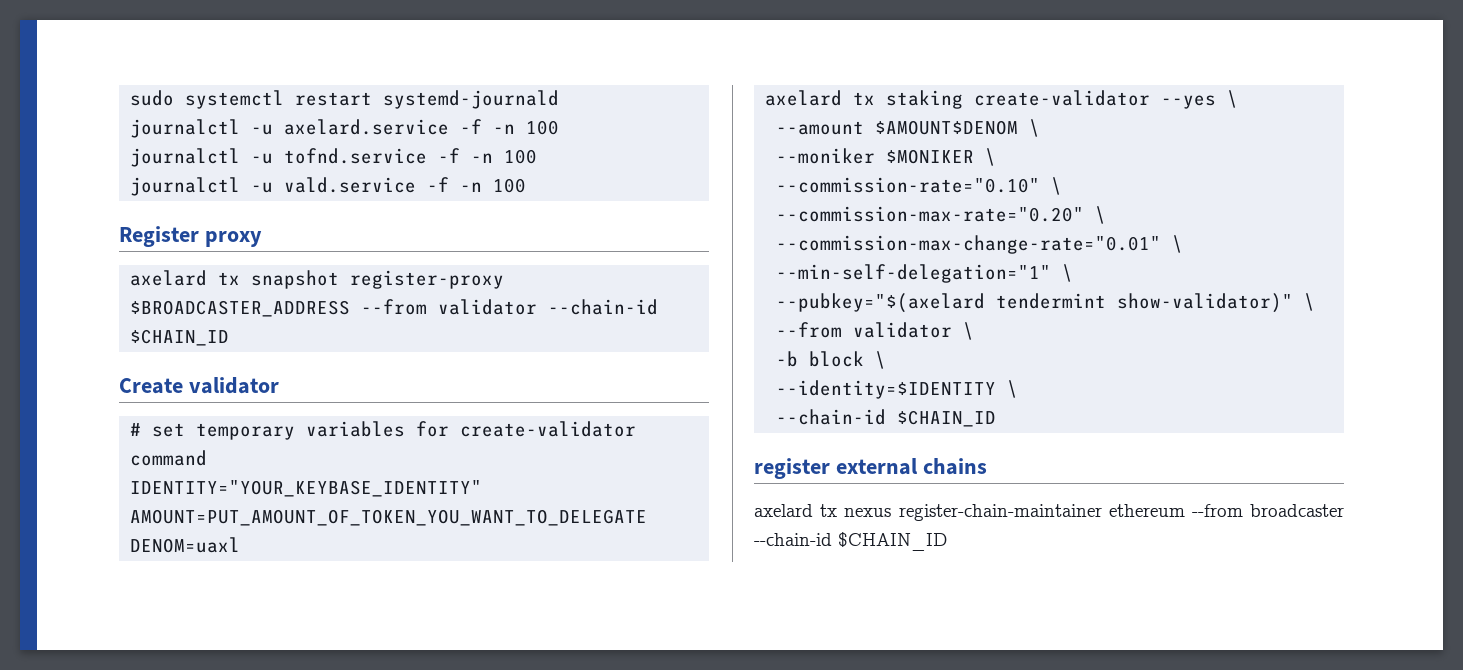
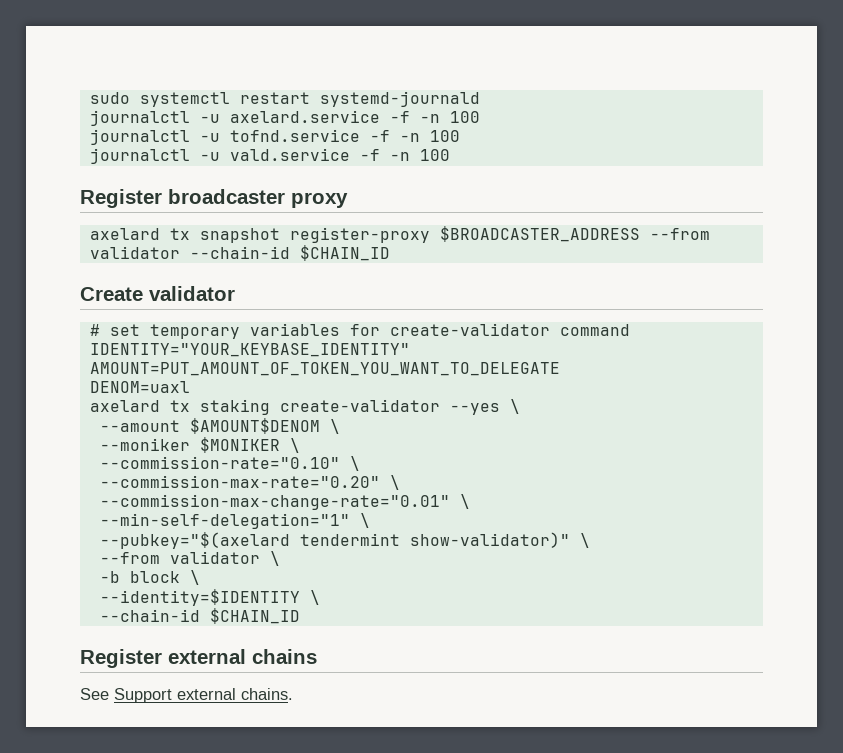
(199, 236) none -> [168,189,285,204] broadcaster
[754,458,830,479] register -> [80,649,162,668] Register
[754,504,1344,521] [754,532,947,551] axelard tx nexus register-chain-maintainer ethereum --from broadcaster --chain-id $CHAIN_ID -> [80,688,293,703] See Support external chains.

